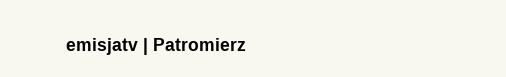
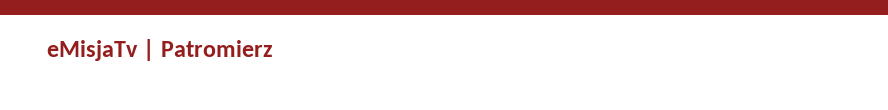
[66,38,138,55] emisjatv -> [47,40,138,61] eMisjaTv

